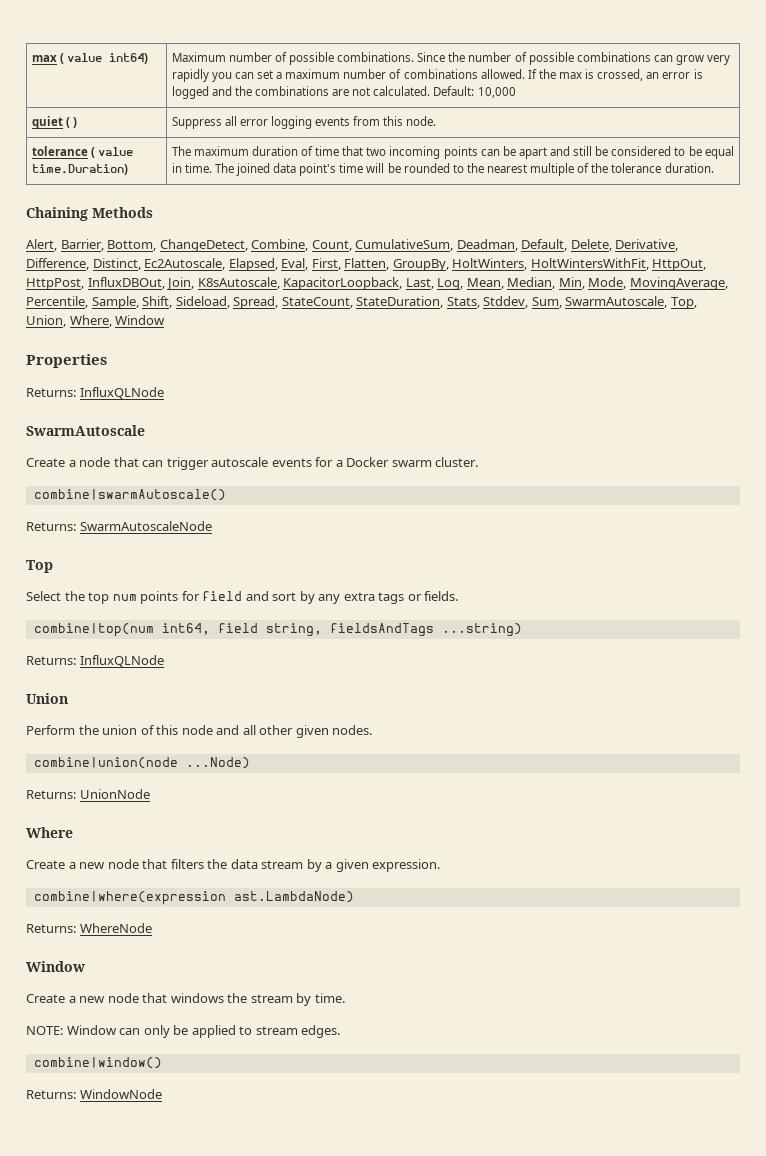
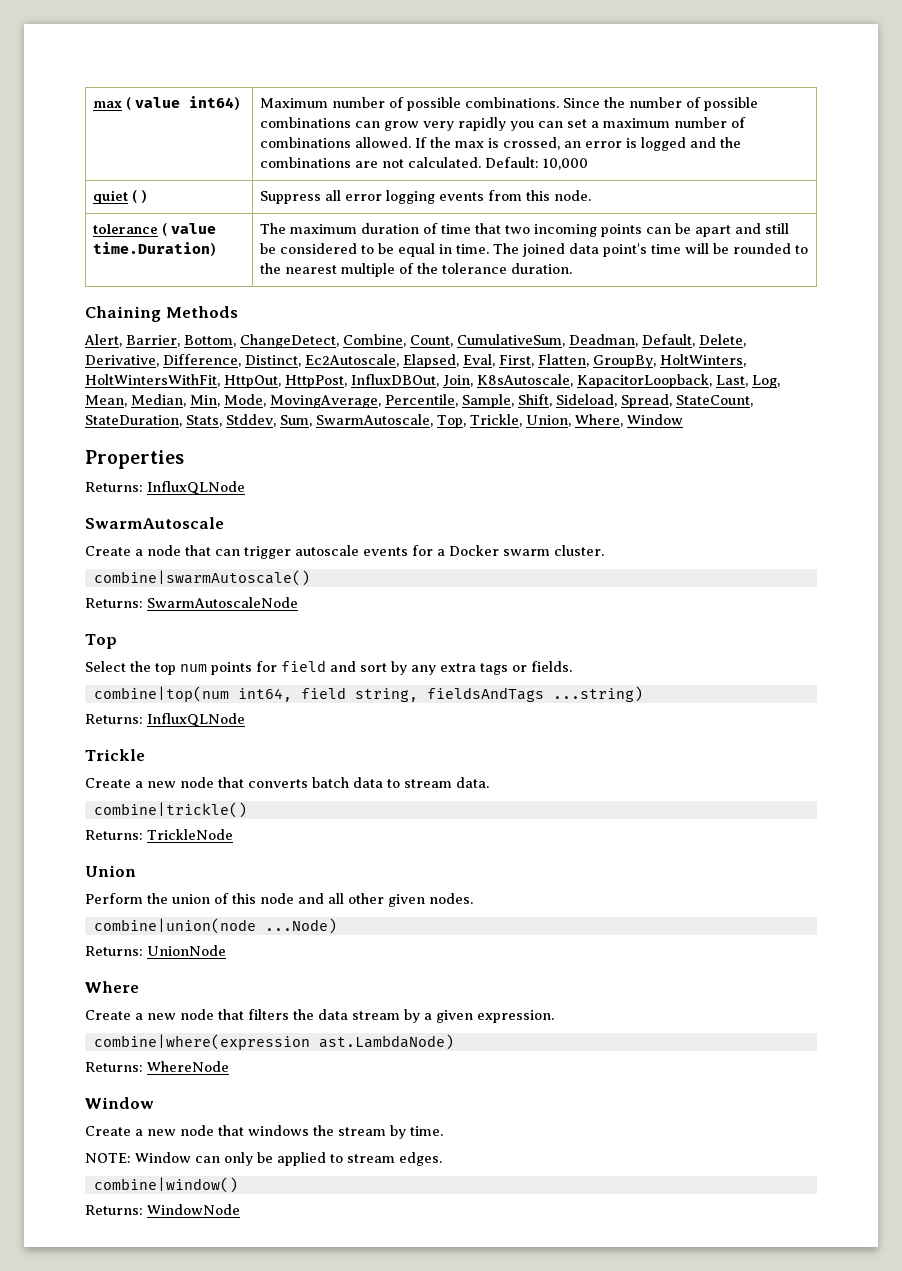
(697, 303) none -> [469,414,522,427] Trickle,
(164, 661) none -> [85,749,145,761] [85,777,489,788] [93,802,247,818] [85,829,233,840] // Trickle // Create a new node that converts batch data to stream data. // combine|trickle() // Returns: TrickleNode

